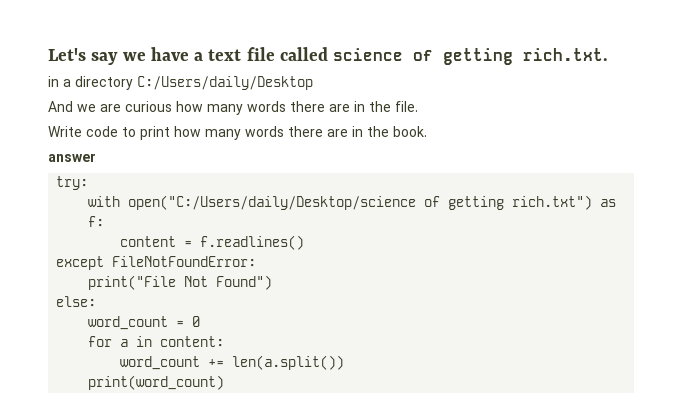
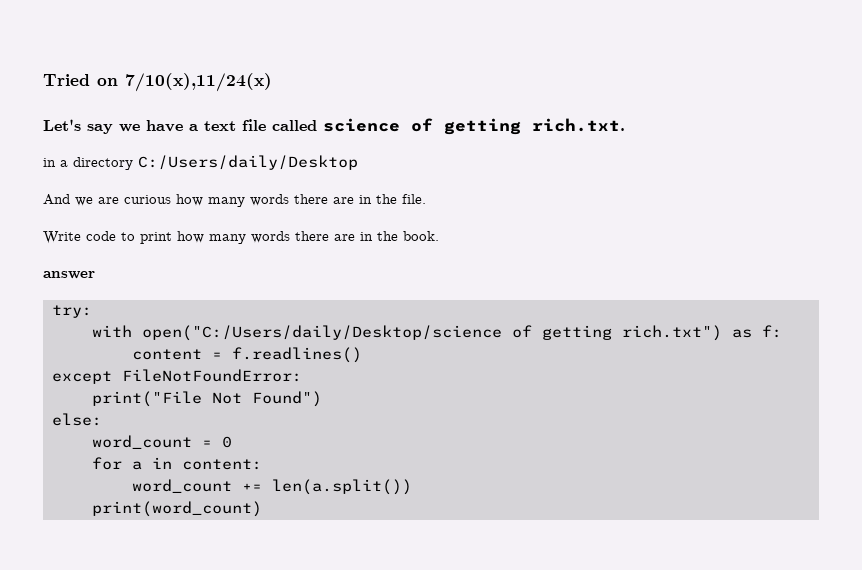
(48, 54) none -> [43,73,272,92] Tried on 7/10(x),11/24(x) //

